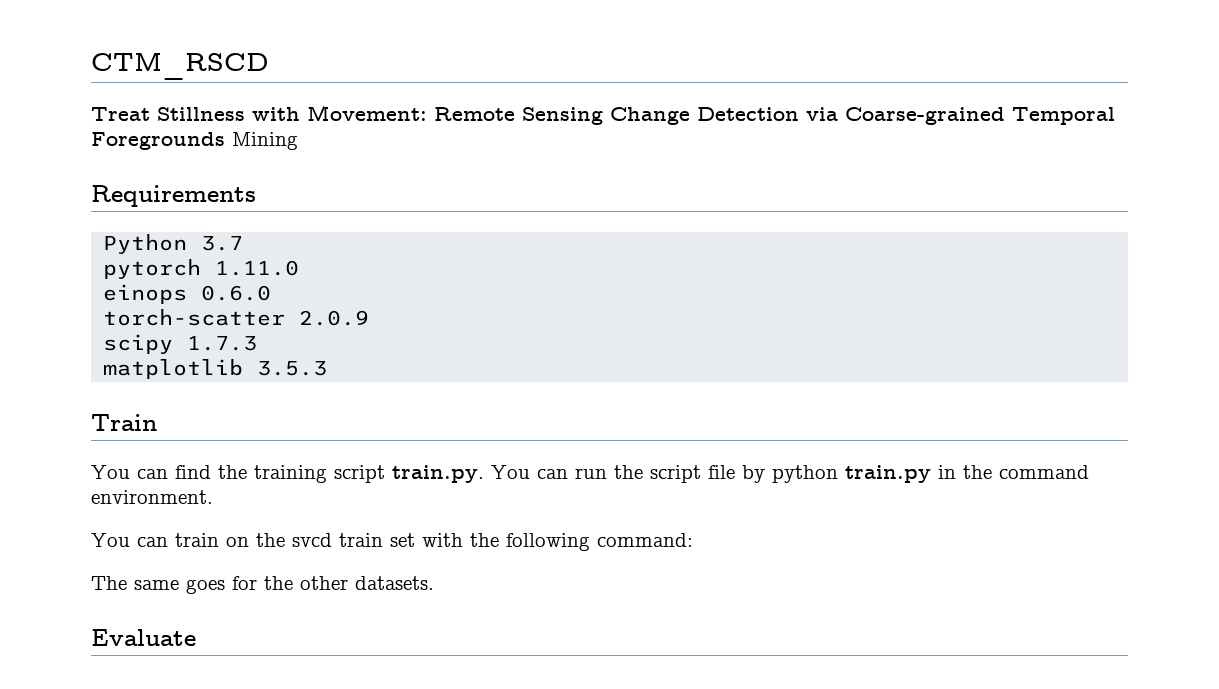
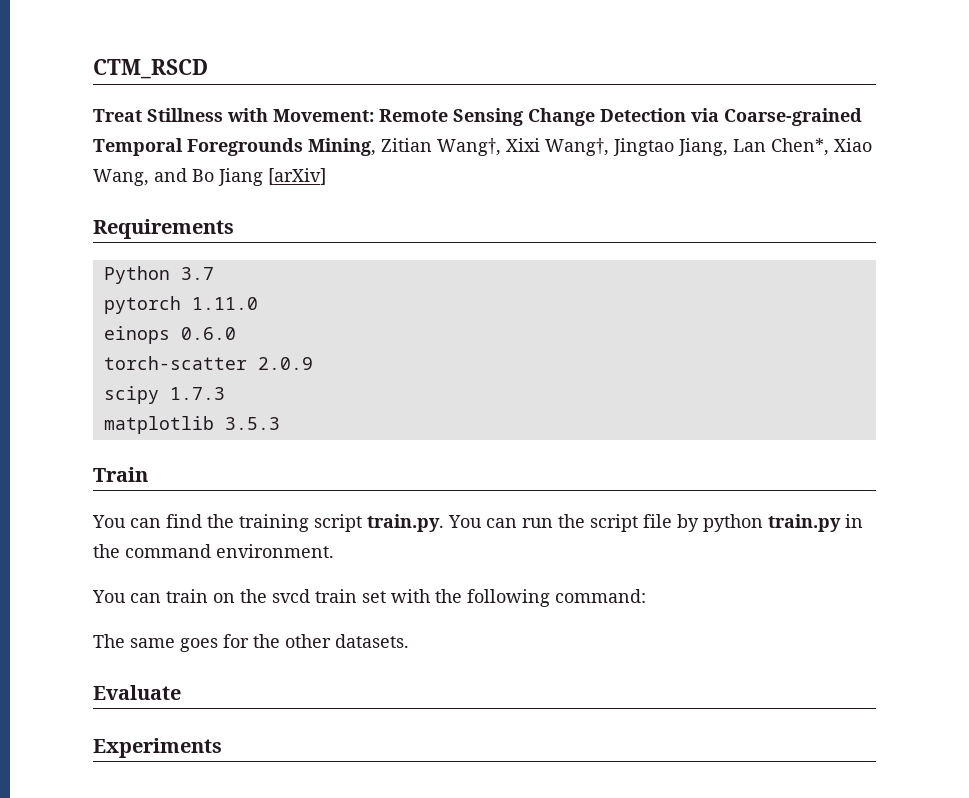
[232,132,298,150] Mining -> [308,138,872,156] [93,168,326,186] Mining, Zitian Wang†, Xixi Wang†, Jingtao Jiang, Lan Chen*, Xiao Wang, and Bo Jiang [arXiv]
(196, 637) none -> [93,738,222,758] // Experiments

